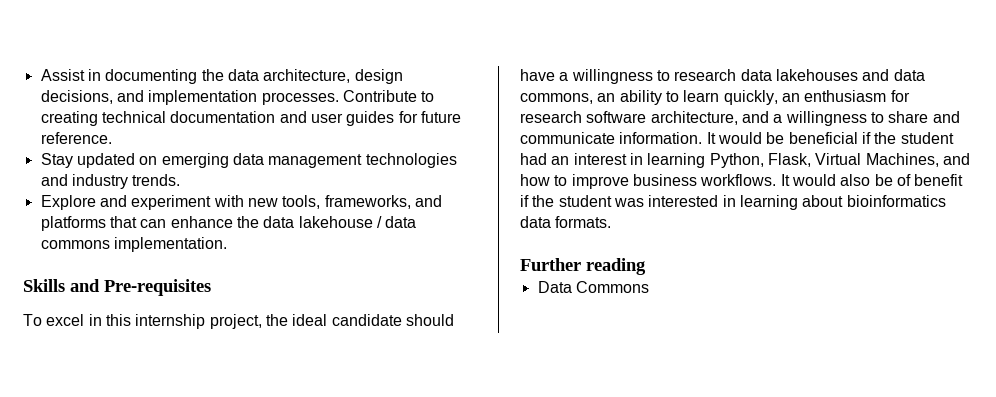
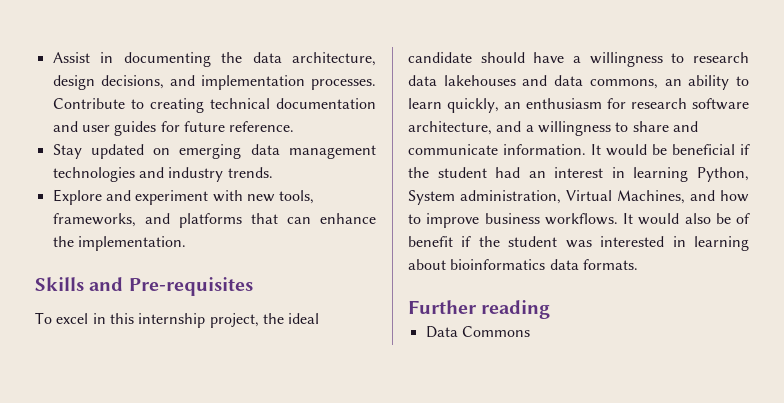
[263,216,417,228] [40,240,110,249] data lakehouse / data commons -> (74, 241) none
[767,153,811,167] Flask, -> [408,190,561,205] System administration,

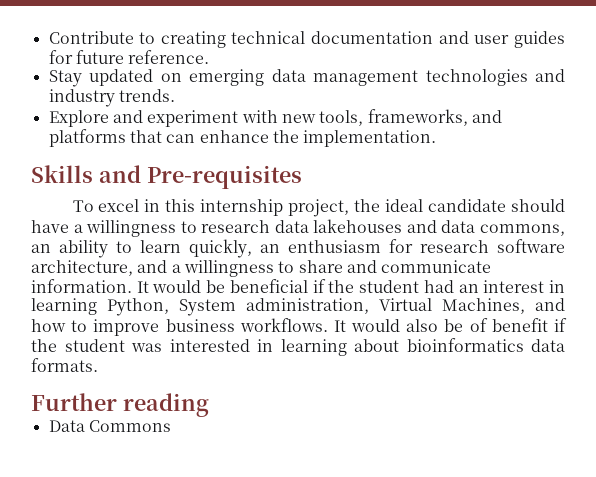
[52,52,376,67] [52,75,376,90] Assist in documenting the data architecture, design decisions, and implementation processes. -> (48, 37) none

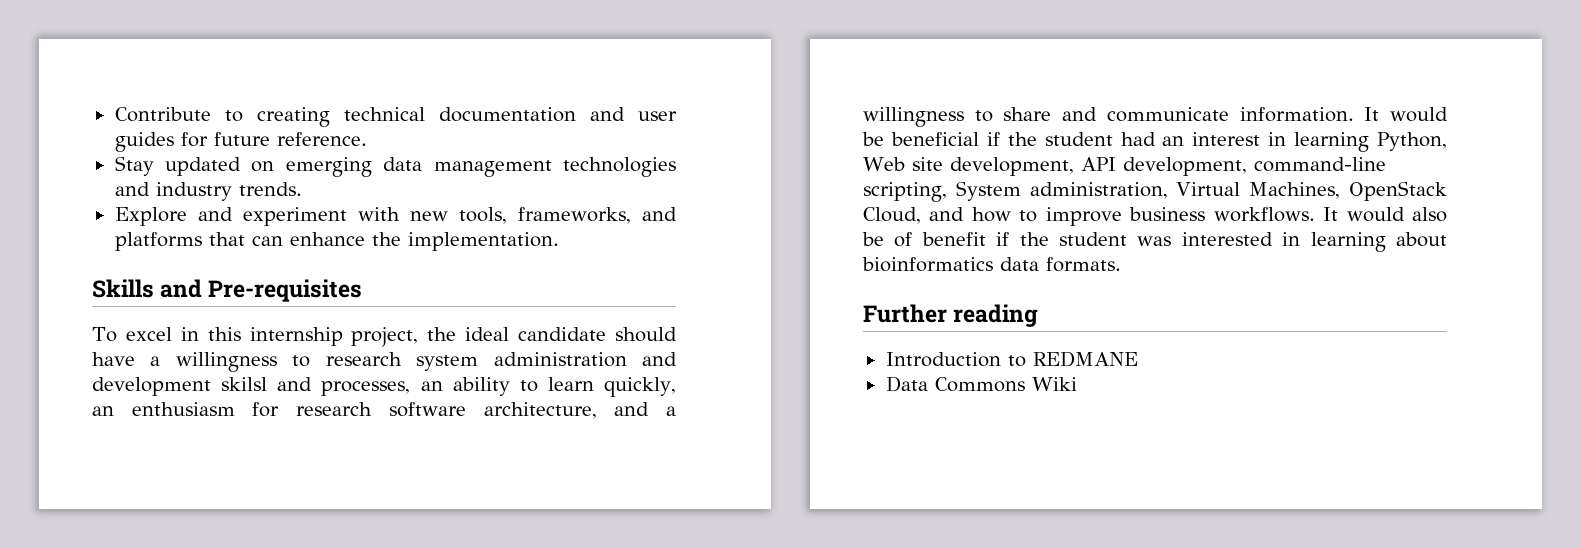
[274,219,565,236] data lakehouses and data commons, -> [416,352,677,371] [92,377,411,396] system administration and development skilsl and processes,
(169, 307) none -> [863,157,1386,176] [863,182,947,202] Web site development, API development, command-line scripting,
(525, 306) none -> [1349,181,1447,201] [863,207,921,224] OpenStack Cloud,
(209, 405) none -> [885,351,1138,367] // Introduction to REDMANE
(171, 426) none -> [1031,377,1077,391] Wiki

